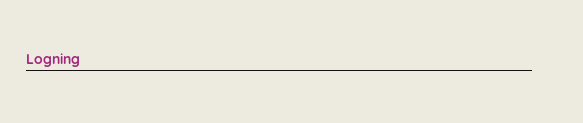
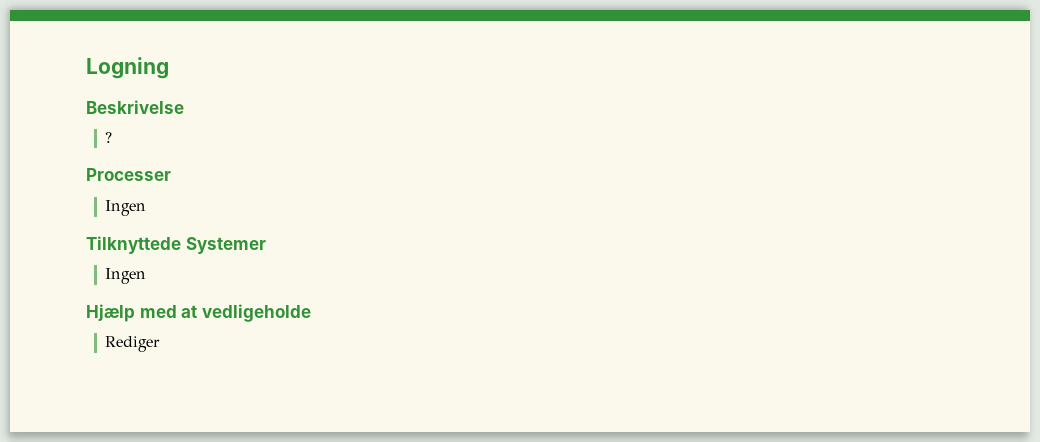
(80, 60) none -> [86,100,184,114] [105,132,113,143] [86,168,171,181] [105,200,147,216] [86,236,266,254] [105,268,147,284] [86,304,311,322] [105,336,161,352] // Beskrivelse // ? // Processer // Ingen // Tilknyttede Systemer // Ingen // Hjælp med at vedligeholde // Rediger

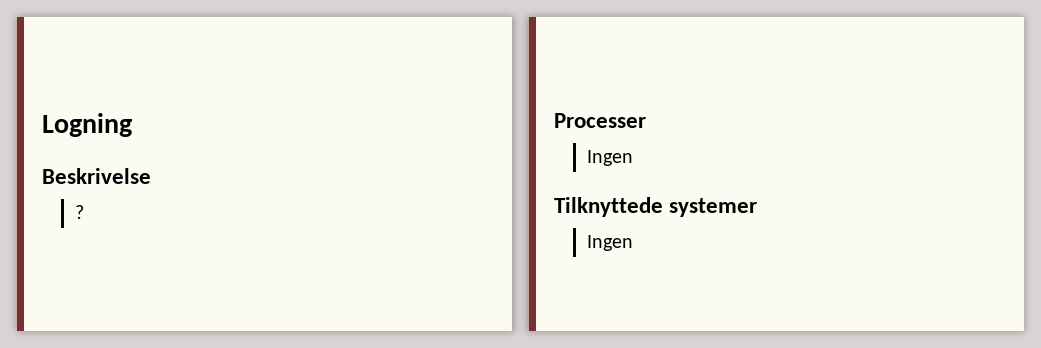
[185,237,266,254] [105,268,147,284] [86,304,311,322] [105,336,161,352] Systemer // Ingen // Hjælp med at vedligeholde // Rediger -> [669,198,758,217] [586,235,633,251] systemer // Ingen

